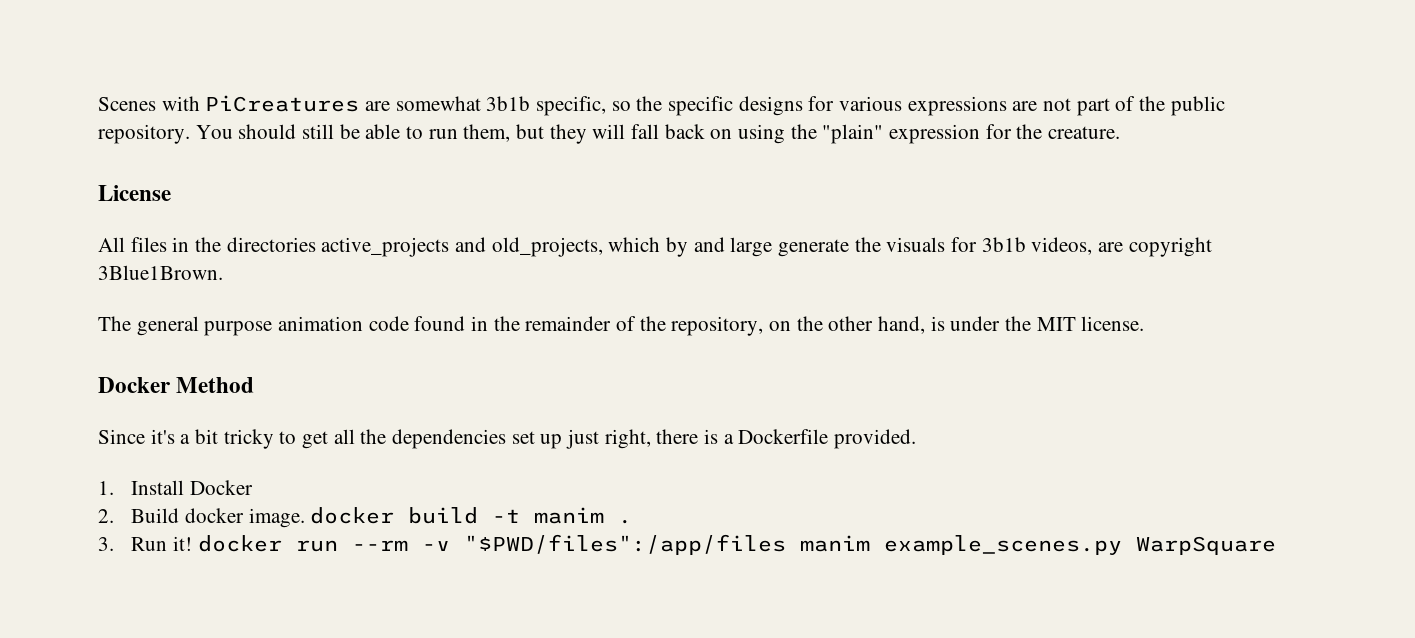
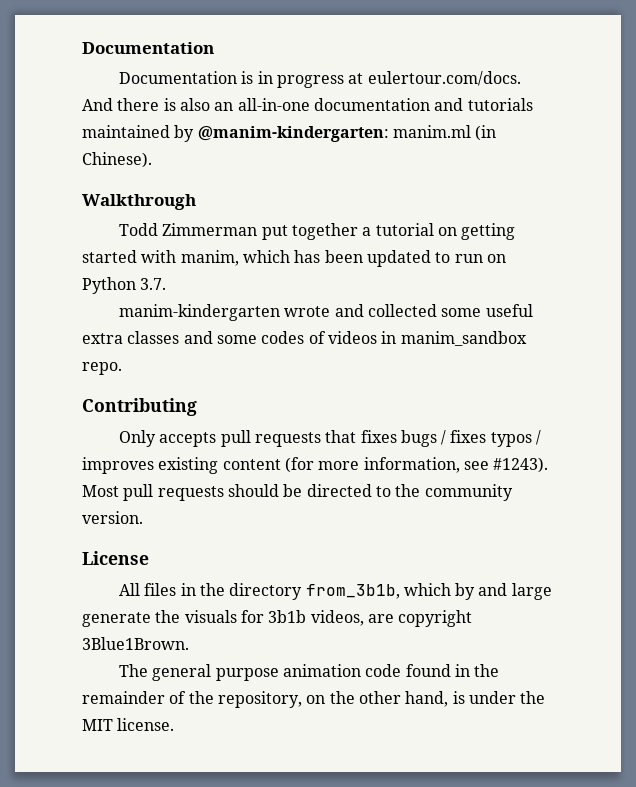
[98,95,1225,116] [98,124,1121,144] Scenes with PiCreatures are somewhat 3b1b specific, so the specific designs for various expressions are not part of the public repository. You should still be able to run them, but they will fall back on using the "plain" expression for the creature. -> [82,42,214,54] [118,71,521,88] [82,98,533,111] [82,125,497,142] [82,152,152,168] [82,194,196,210] [118,223,516,240] [82,250,506,267] [82,277,167,294] [118,304,533,321] [82,331,527,346] [82,362,122,375] [82,398,197,416] [118,430,542,447] [82,457,549,474] [82,484,513,501] [82,511,143,524] Documentation // Documentation is in progress at eulertour.com/docs. And there is also an all-in-one documentation and tutorials maintained by @manim-kindergarten: manim.ml (in Chinese). // Walkthrough // Todd Zimmerman put together a tutorial on getting started with manim, which has been updated to run on Python 3.7. // manim-kindergarten wrote and collected some useful extra classes and some codes of videos in manim_sandbox repo. // Contributing // Only accepts pull requests that fixes bugs / fixes typos / improves existing content (for more information, see #1243). Most pull requests should be directed to the community version.
[226,237,603,257] directories active_projects and old_projects, -> [229,583,400,600] directory from_3b1b,
[98,377,255,393] [98,429,917,449] [98,480,253,495] [98,507,633,528] [98,534,1276,555] // Docker Method // Since it's a bit tricky to get all the dependencies set up just right, there is a Dockerfile provided. // 1. Install Docker // 2. Build docker image. docker build -t manim . // 3. Run it! docker run --rm -v "$PWD/files":/app/files manim example_scenes.py WarpSquare -> (175, 724) none

